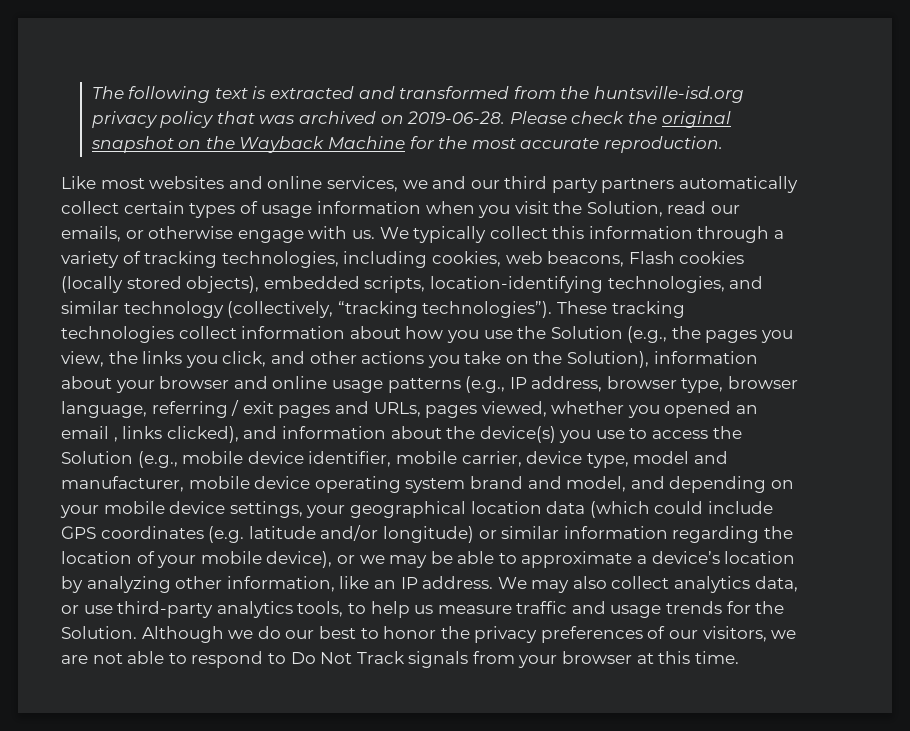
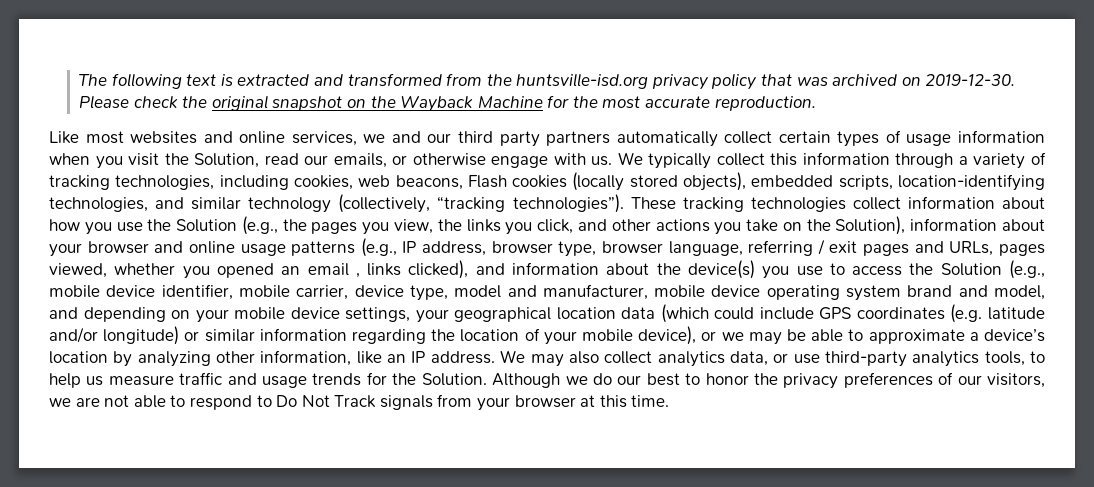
[407,111,506,124] 2019-06-28. -> [925,74,1016,86] 2019-12-30.

